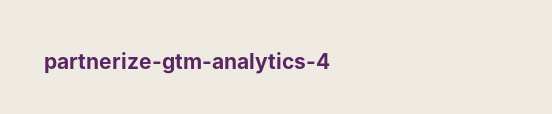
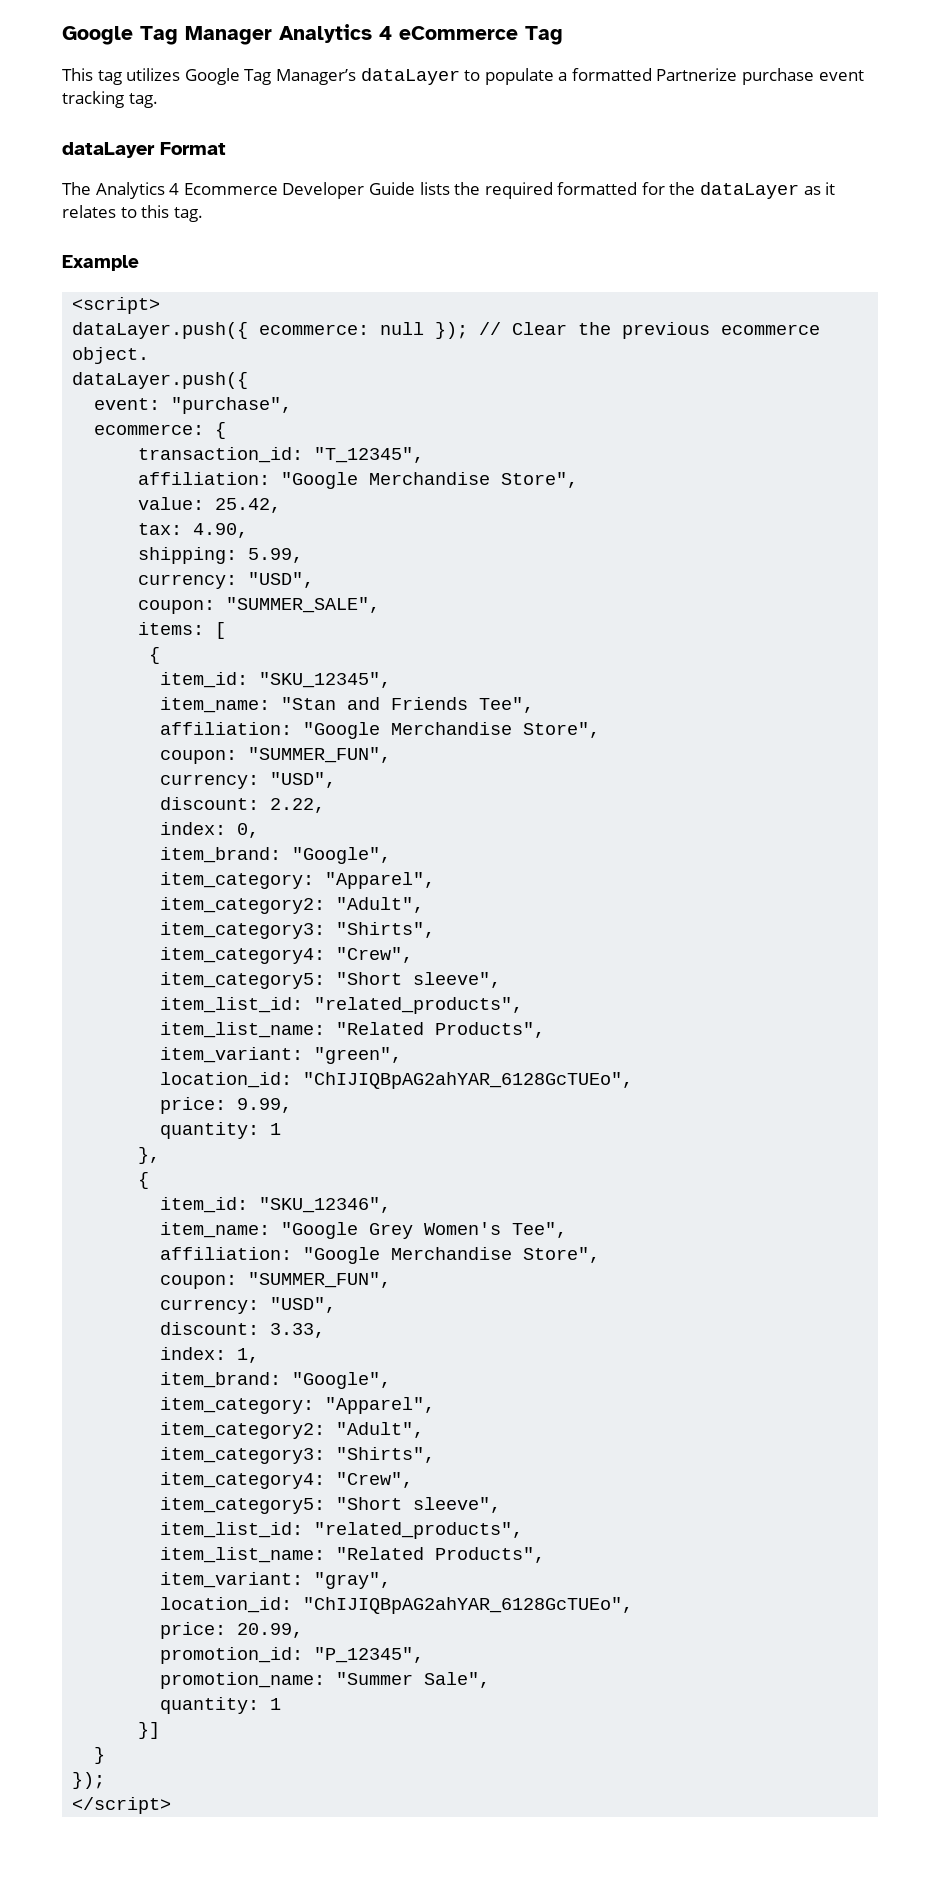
[44,52,330,74] partnerize-gtm-analytics-4 -> [62,24,563,45] [62,68,864,85] [62,91,158,108] [62,142,226,158] [62,182,836,199] [62,205,203,222] [62,255,139,271] [72,297,161,314] [72,322,821,339] [72,347,150,364] [72,372,249,389] [94,397,293,414] [94,422,227,439] [138,447,425,463] [138,472,579,489] [138,497,282,513] [138,523,249,538] [138,547,304,564] [138,572,315,589] [138,597,381,614] [138,622,227,639] [149,647,161,664] [160,672,392,688] [160,697,535,713] [160,722,601,739] [160,747,392,764] [160,772,337,789] [160,797,326,813] [160,822,260,838] [160,847,392,864] [160,872,436,889] [160,897,425,914] [160,922,436,939] [160,947,414,964] [160,972,502,989] [160,997,524,1014] [160,1022,546,1038] [160,1047,403,1064] [160,1072,634,1089] [160,1097,293,1114] [160,1122,282,1139] [138,1147,161,1164] [138,1172,150,1189] [160,1197,392,1213] [160,1222,568,1239] [160,1247,601,1264] [160,1272,392,1289] [160,1297,337,1314] [160,1322,326,1338] [160,1347,260,1363] [160,1372,392,1389] [160,1397,436,1414] [160,1422,425,1439] [160,1447,436,1464] [160,1472,414,1489] [160,1497,502,1514] [160,1522,524,1539] [160,1547,546,1563] [160,1572,392,1589] [160,1597,634,1614] [160,1622,304,1639] [160,1647,425,1664] [160,1672,491,1689] [160,1697,282,1714] [138,1722,161,1739] [94,1747,106,1764] [72,1772,106,1789] [72,1797,172,1814] Google Tag Manager Analytics 4 eCommerce Tag // This tag utilizes Google Tag Manager’s dataLayer to populate a formatted Partnerize purchase event tracking tag. // dataLayer Format // The Analytics 4 Ecommerce Developer Guide lists the required formatted for the dataLayer as it relates to this tag. // Example // <script> // dataLayer.push({ ecommerce: null }); // Clear the previous ecommerce object. // dataLayer.push({ // event: "purchase", // ecommerce: { // transaction_id: "T_12345", // affiliation: "Google Merchandise Store", // value: 25.42, // tax: 4.90, // shipping: 5.99, // currency: "USD", // coupon: "SUMMER_SALE", // items: [ // { // item_id: "SKU_12345", // item_name: "Stan and Friends Tee", // affiliation: "Google Merchandise Store", // coupon: "SUMMER_FUN", // currency: "USD", // discount: 2.22, // index: 0, // item_brand: "Google", // item_category: "Apparel", // item_category2: "Adult", // item_category3: "Shirts", // item_category4: "Crew", // item_category5: "Short sleeve", // item_list_id: "related_products", // item_list_name: "Related Products", // item_variant: "green", // location_id: "ChIJIQBpAG2ahYAR_6128GcTUEo", // price: 9.99, // quantity: 1 // }, // { // item_id: "SKU_12346", // item_name: "Google Grey Women's Tee", // affiliation: "Google Merchandise Store", // coupon: "SUMMER_FUN", // currency: "USD", // discount: 3.33, // index: 1, // item_brand: "Google", // item_category: "Apparel", // item_category2: "Adult", // item_category3: "Shirts", // item_category4: "Crew", // item_category5: "Short sleeve", // item_list_id: "related_products", // item_list_name: "Related Products", // item_variant: "gray", // location_id: "ChIJIQBpAG2ahYAR_6128GcTUEo", // price: 20.99, // promotion_id: "P_12345", // promotion_name: "Summer Sale", // quantity: 1 // }] // } // }); // </script>

